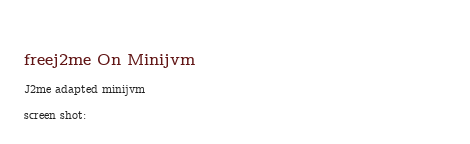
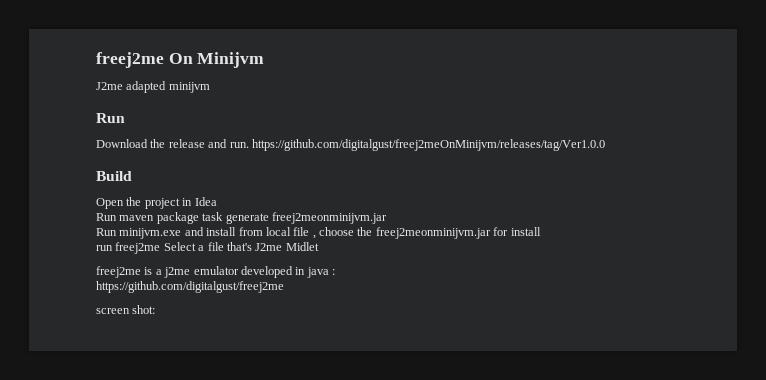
(145, 90) none -> [96,113,125,123] [96,139,605,151] [96,171,132,181] [96,197,217,209] [96,212,387,224] [96,227,541,239] [96,242,319,254] [96,266,335,278] [96,281,284,293] // Run // Download the release and run. https://github.com/digitalgust/freej2meOnMinijvm/releases/tag/Ver1.0.0 // Build // Open the project in Idea // Run maven package task generate freej2meonminijvm.jar // Run minijvm.exe and install from local file , choose the freej2meonminijvm.jar for install // run freej2me Select a file that's J2me Midlet // freej2me is a j2me emulator developed in java : // https://github.com/digitalgust/freej2me

